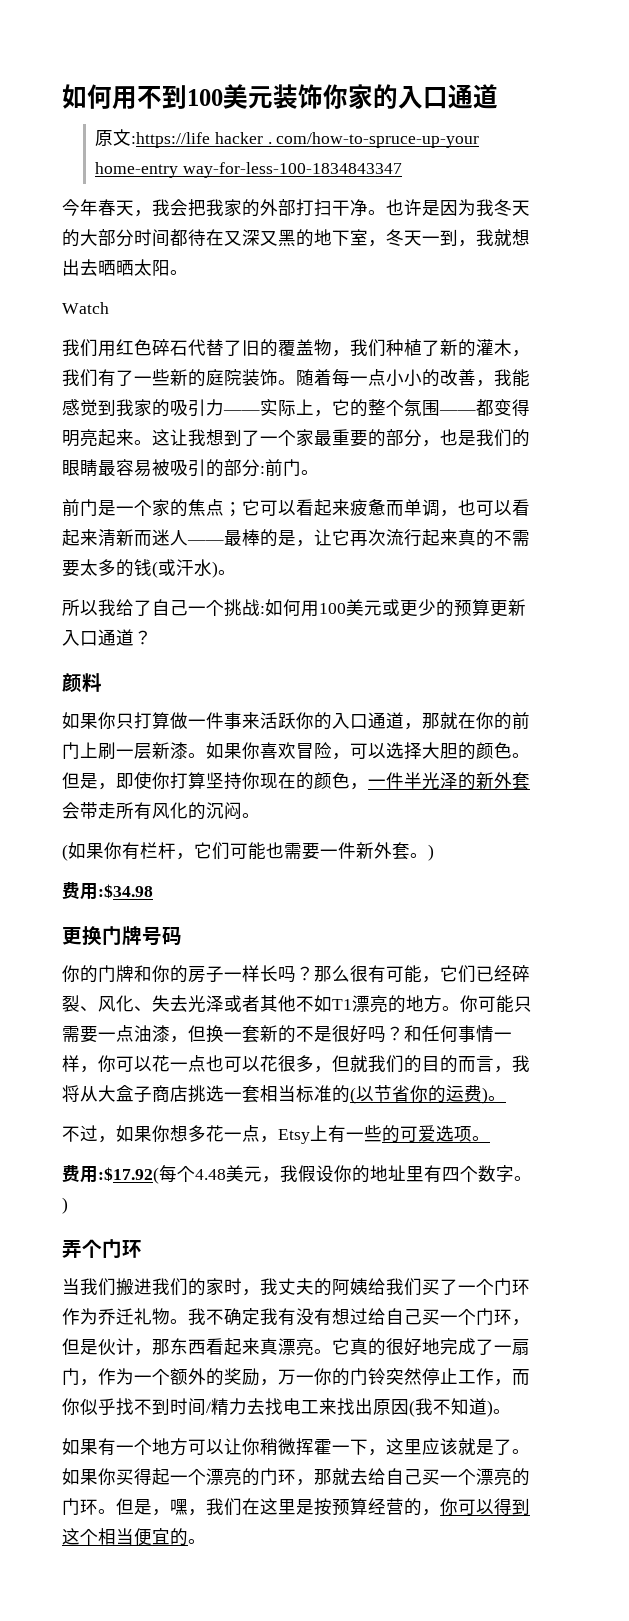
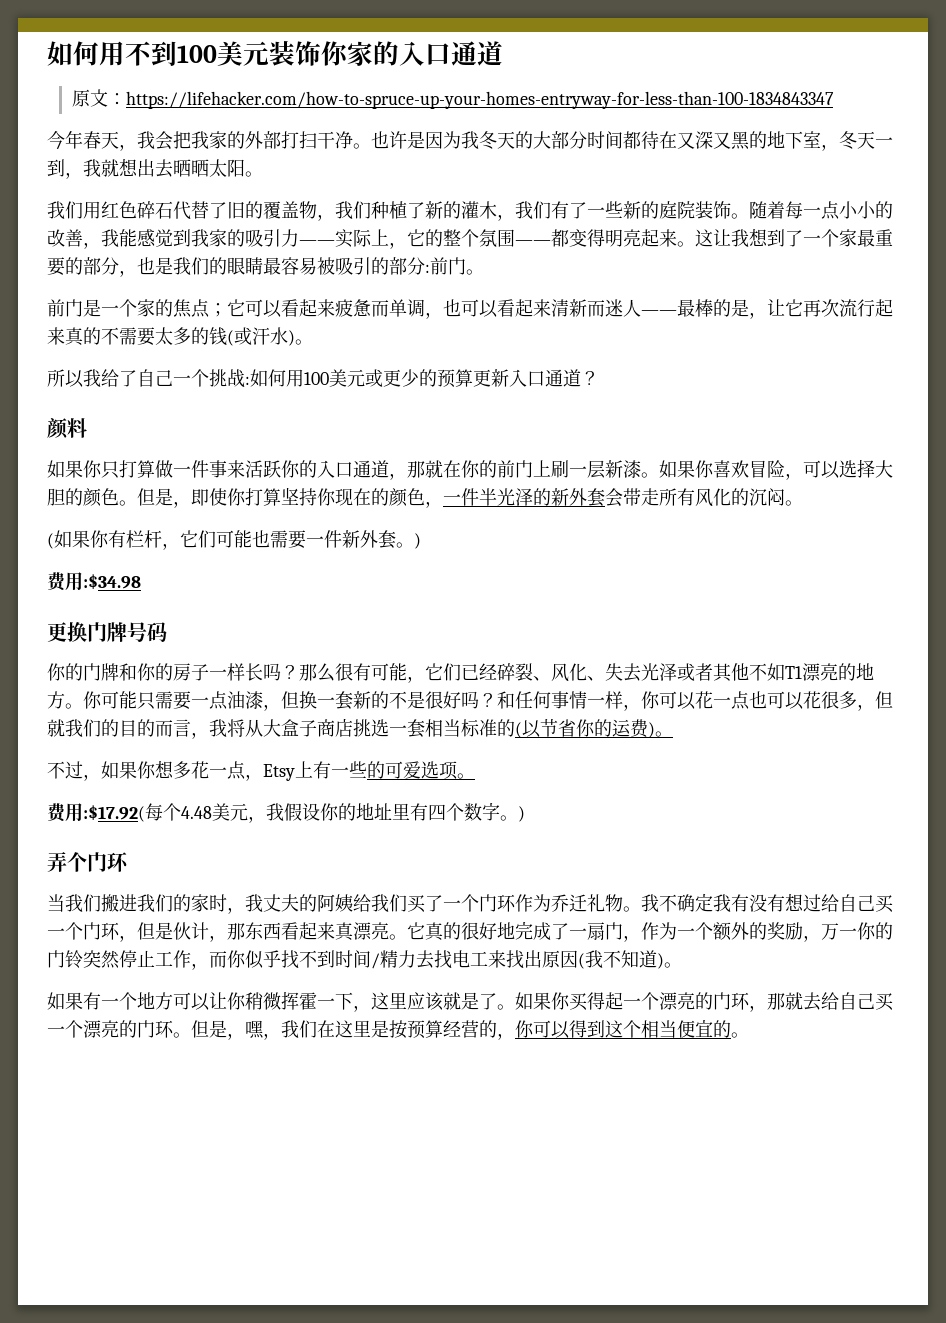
[131,132,480,148] [95,162,402,178] :https://life hacker . com/how-to-spruce-up-your home-entry way-for-less-100-1834843347 -> [107,91,834,109] ：https://lifehacker.com/how-to-spruce-up-your-homes-entryway-for-less-than-100-1834843347
[62,302,109,314] // Watch -> (263, 174) none

